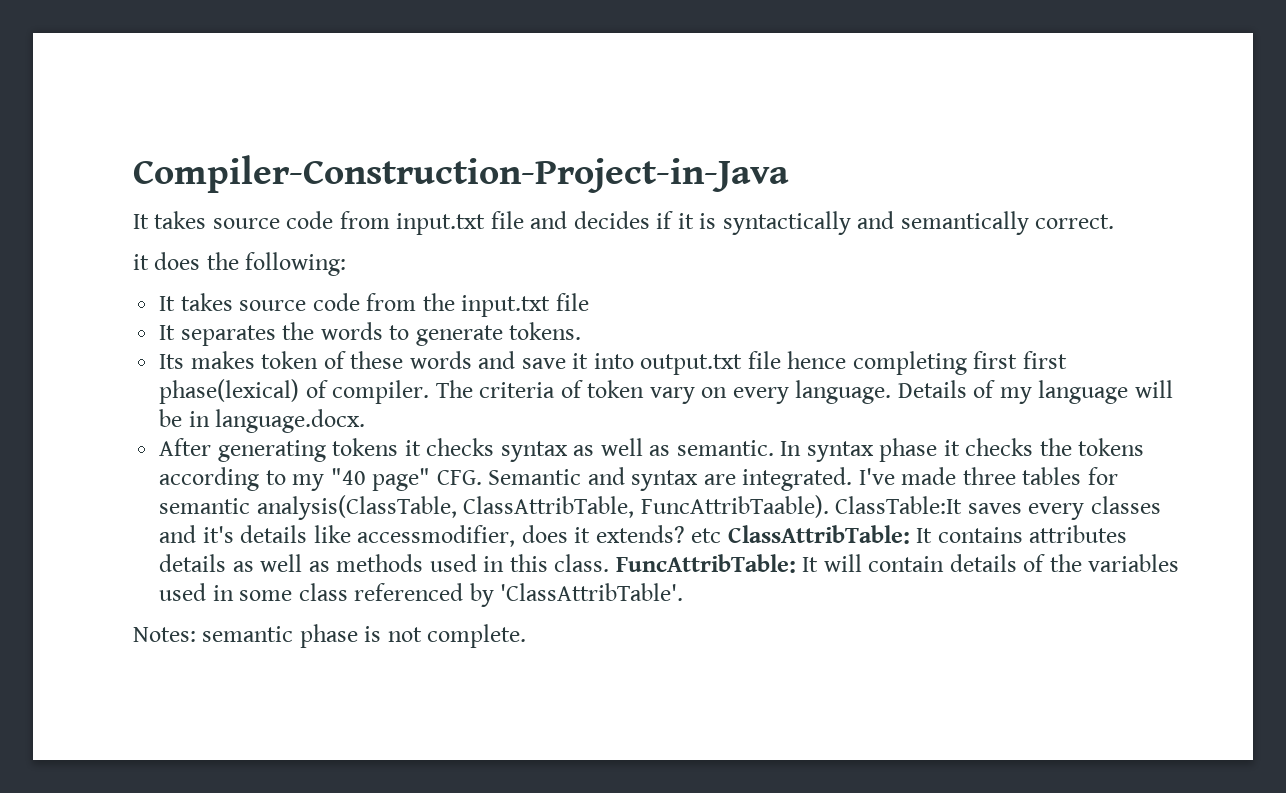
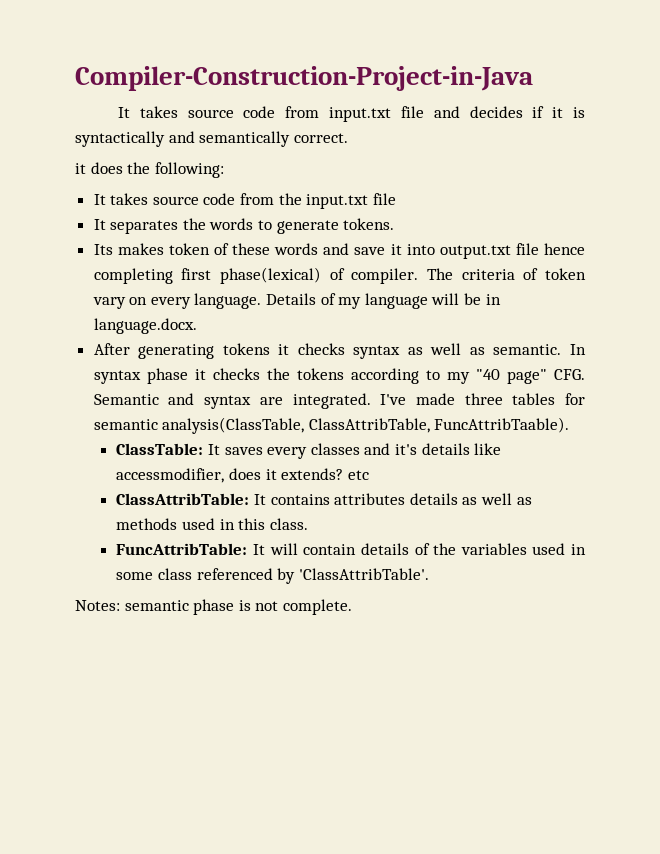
[1022,351,1067,369] first -> (212, 274) none
[835,496,963,514] ClassTable:It -> [116,443,221,455] // ClassTable: It
(722, 535) none -> (369, 475) //
(610, 563) none -> (308, 524) //

